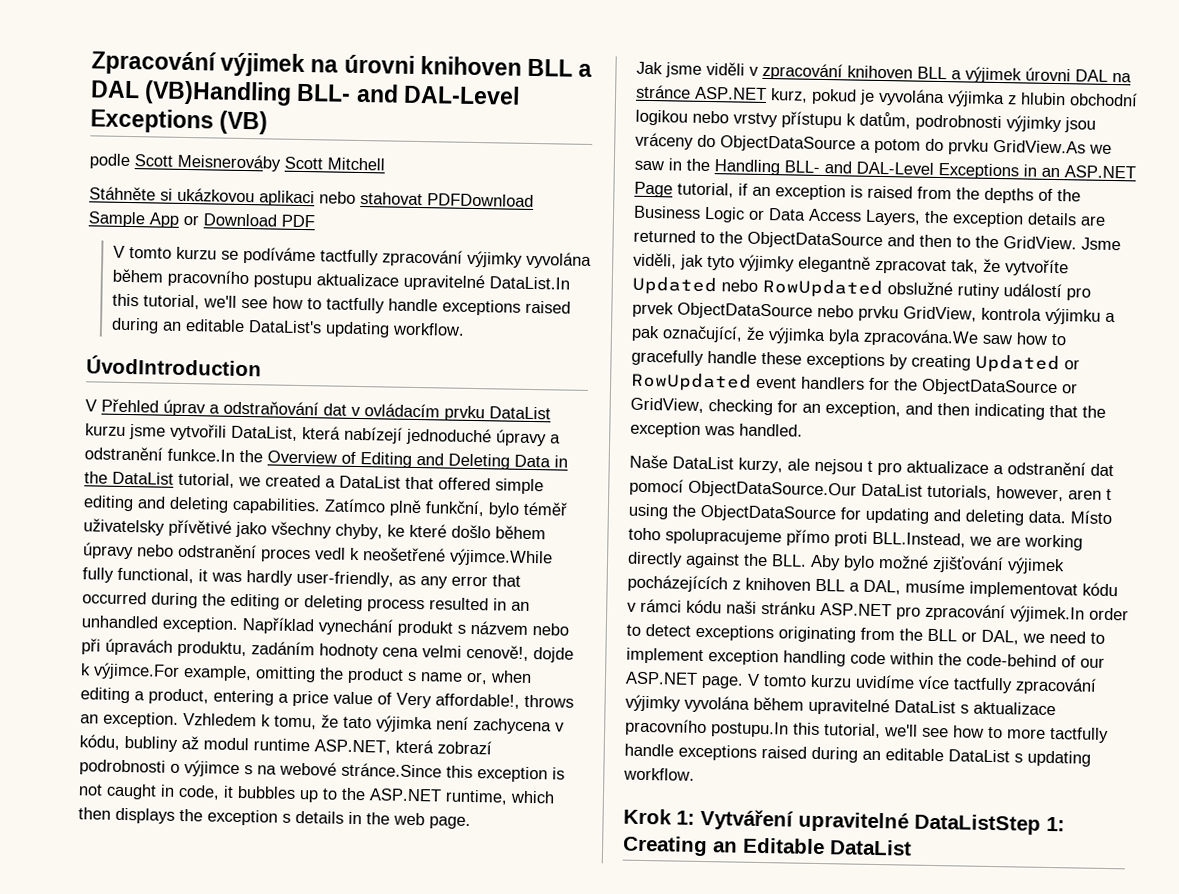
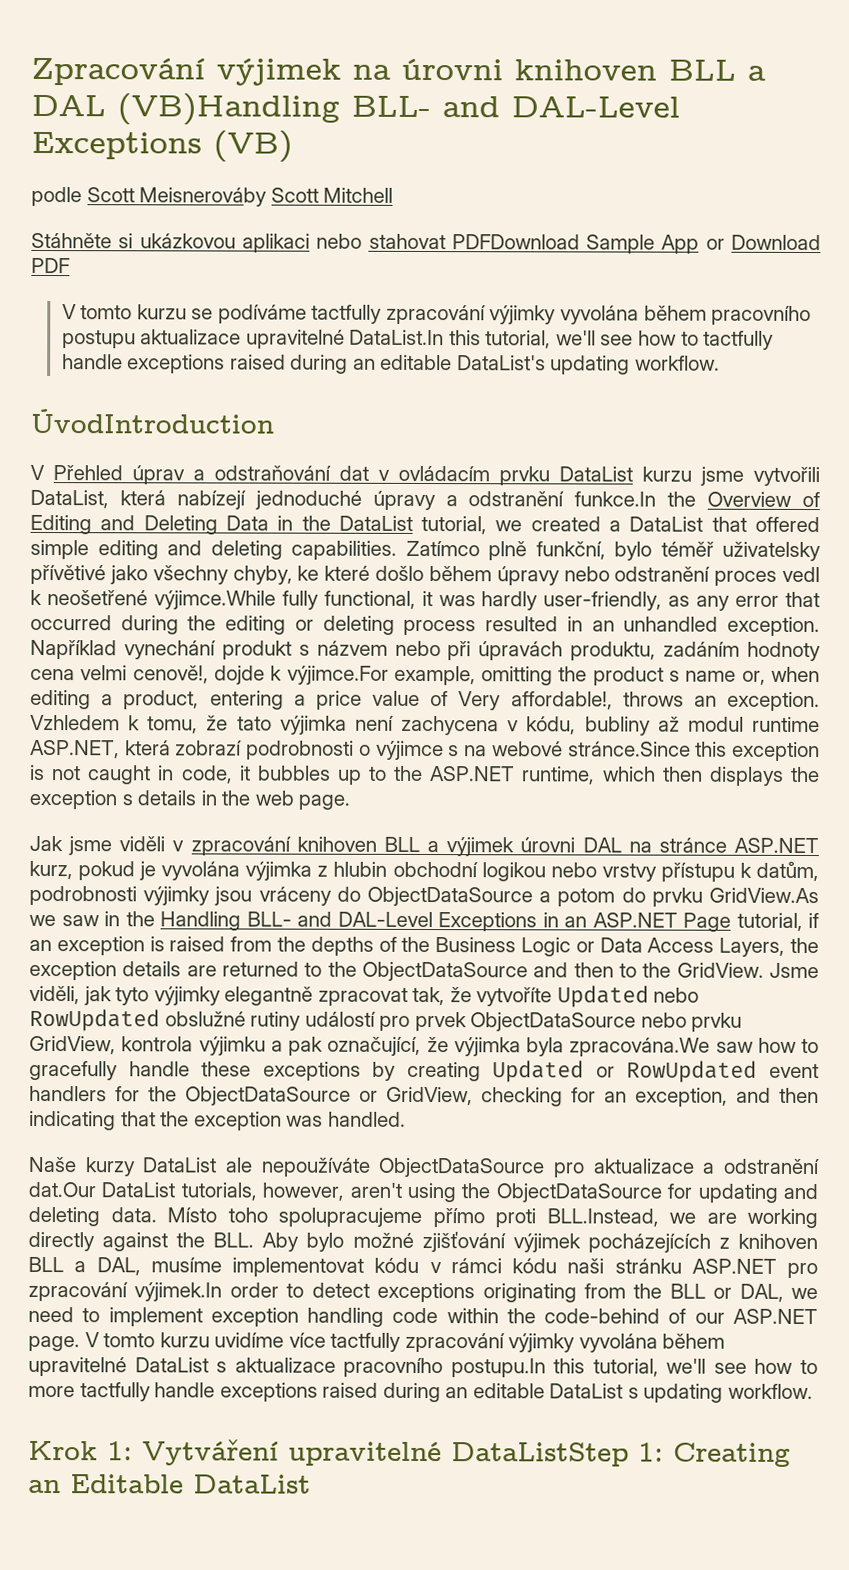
[672,456,873,475] DataList kurzy, ale nejsou t -> [84,1157,546,1178] kurzy DataList ale nepoužíváte ObjectDataSource
[1090,463,1114,477] [629,478,857,499] dat pomocí ObjectDataSource.Our -> [28,1181,96,1198] dat.Our
[1068,488,1112,501] aren t -> [349,1182,402,1198] aren't

